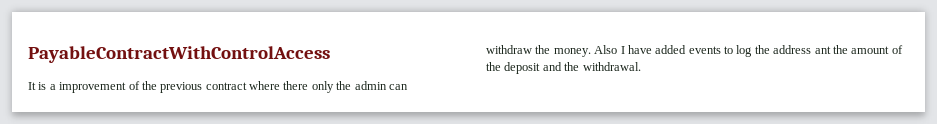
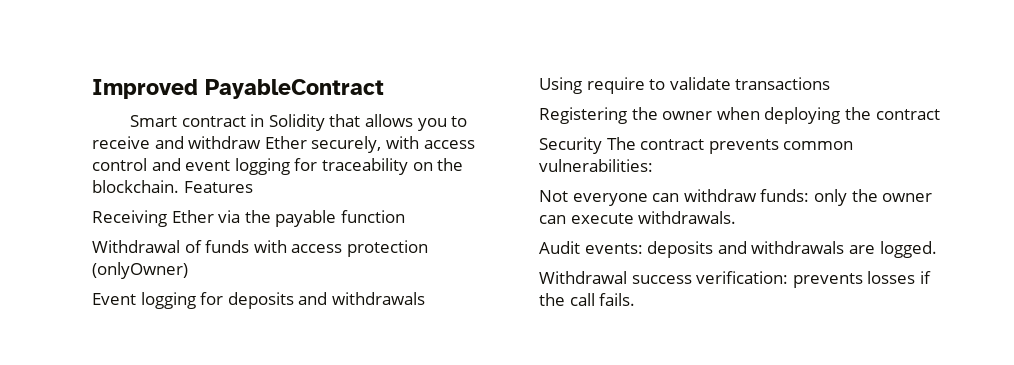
[28,46,330,63] [28,81,408,93] [486,45,903,57] [486,62,641,74] PayableContractWithControlAccess // It is a improvement of the previous contract where there only the admin can withdraw the money. Also I have added events to log the address ant the amount of the deposit and the withdrawal. -> [92,79,384,99] [129,114,468,131] [92,136,475,153] [92,158,464,175] [92,180,253,193] [92,210,405,227] [92,240,428,257] [92,262,188,279] [92,292,425,309] [539,77,831,94] [539,107,940,124] [539,137,854,154] [539,159,653,172] [539,189,933,206] [539,211,737,224] [539,241,937,258] [539,271,931,288] [539,293,636,306] Improved PayableContract // Smart contract in Solidity that allows you to receive and withdraw Ether securely, with access control and event logging for traceability on the blockchain. Features // Receiving Ether via the payable function // Withdrawal of funds with access protection (onlyOwner) // Event logging for deposits and withdrawals // Using require to validate transactions // Registering the owner when deploying the contract // Security The contract prevents common vulnerabilities: // Not everyone can withdraw funds: only the owner can execute withdrawals. // Audit events: deposits and withdrawals are logged. // Withdrawal success verification: prevents losses if the call fails.

